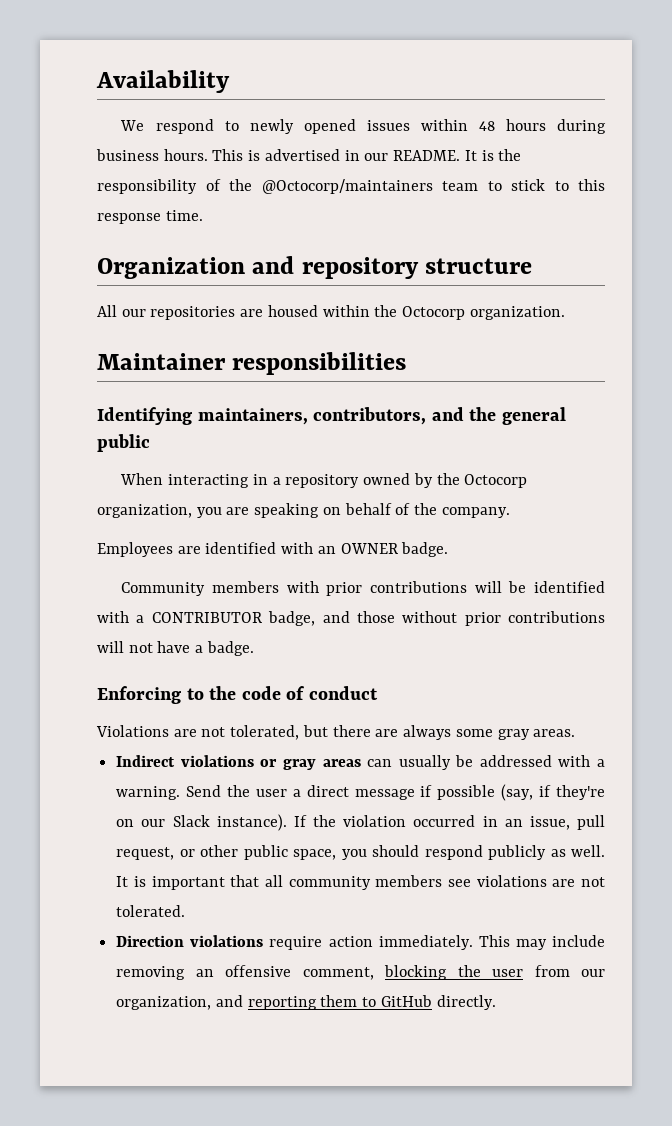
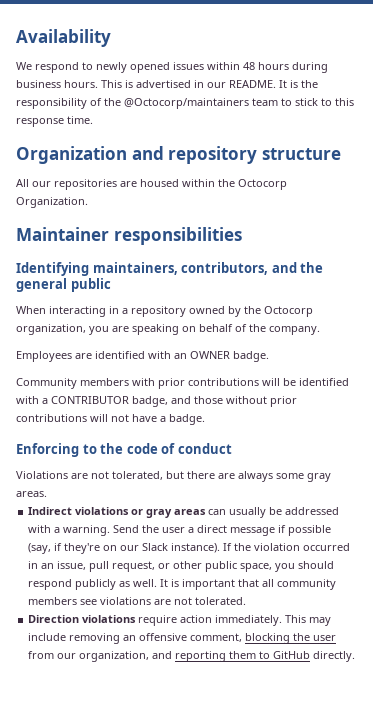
[469,306,565,320] organization. -> [16,197,88,208] Organization.

